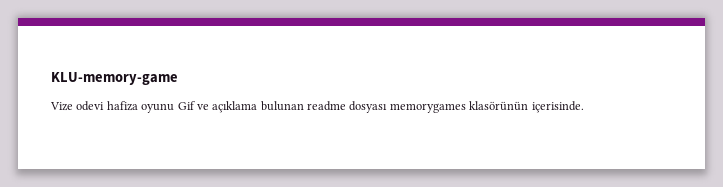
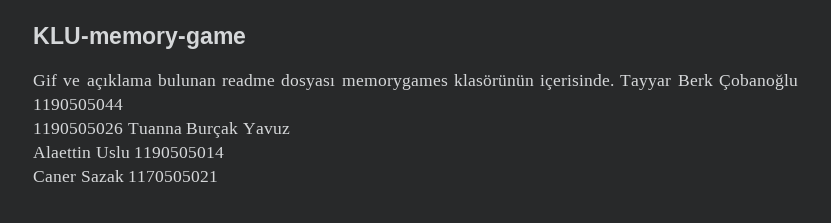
[50,101,175,113] Vize odevi hafiza oyunu -> (246, 38) none
(584, 107) none -> [620,74,798,90] [33,99,123,110] [33,122,291,138] [33,146,225,158] [33,170,219,182] Tayyar Berk Çobanoğlu 1190505044 // 1190505026 Tuanna Burçak Yavuz // Alaettin Uslu 1190505014 // Caner Sazak 1170505021

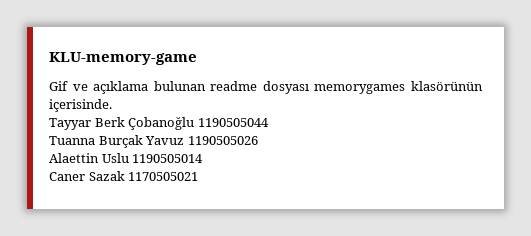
(615, 82) none -> (112, 105) //
[33,123,123,134] 1190505026 -> (269, 122) none
(291, 128) none -> [187,136,258,145] 1190505026

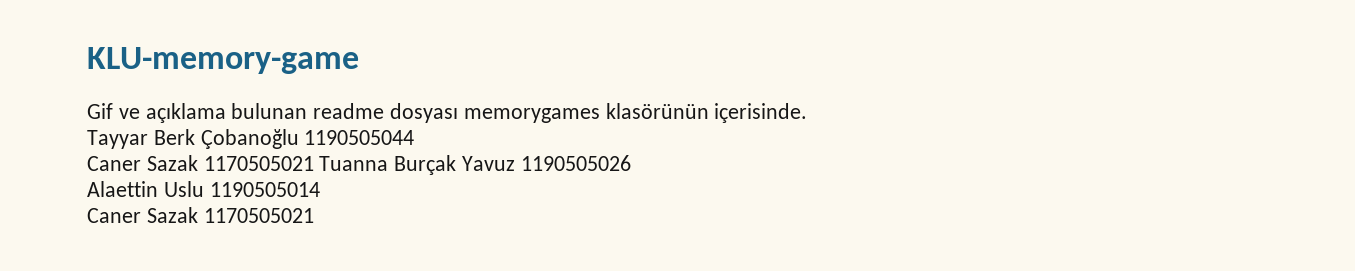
(269, 122) none -> [87,155,314,171] Caner Sazak 1170505021

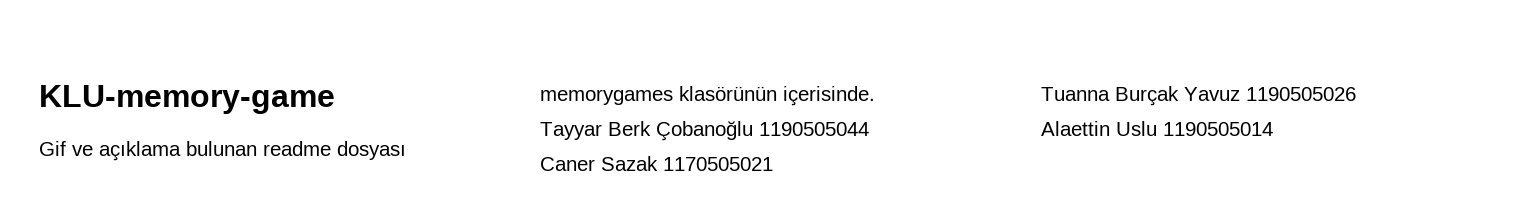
(314, 163) none -> (773, 164) //
[87,207,314,223] // Caner Sazak 1170505021 -> (1273, 129) none

